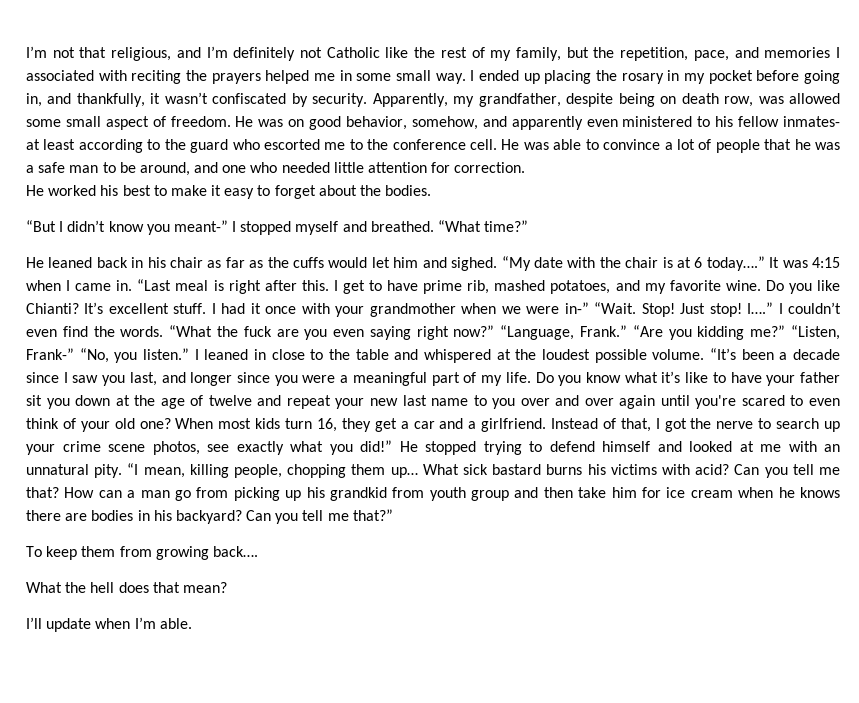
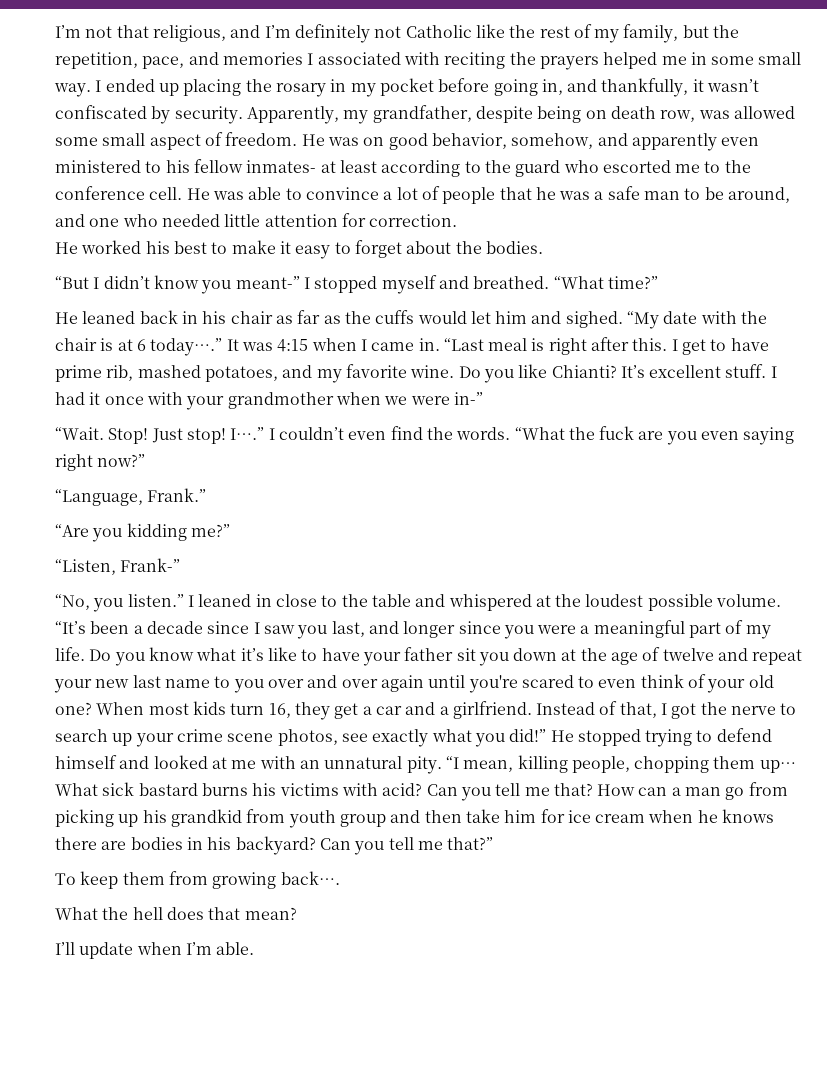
(589, 308) none -> (483, 398) //
(495, 331) none -> (146, 460) //
(628, 331) none -> (207, 495) //
(786, 331) none -> (230, 530) //
(74, 354) none -> (181, 565) //

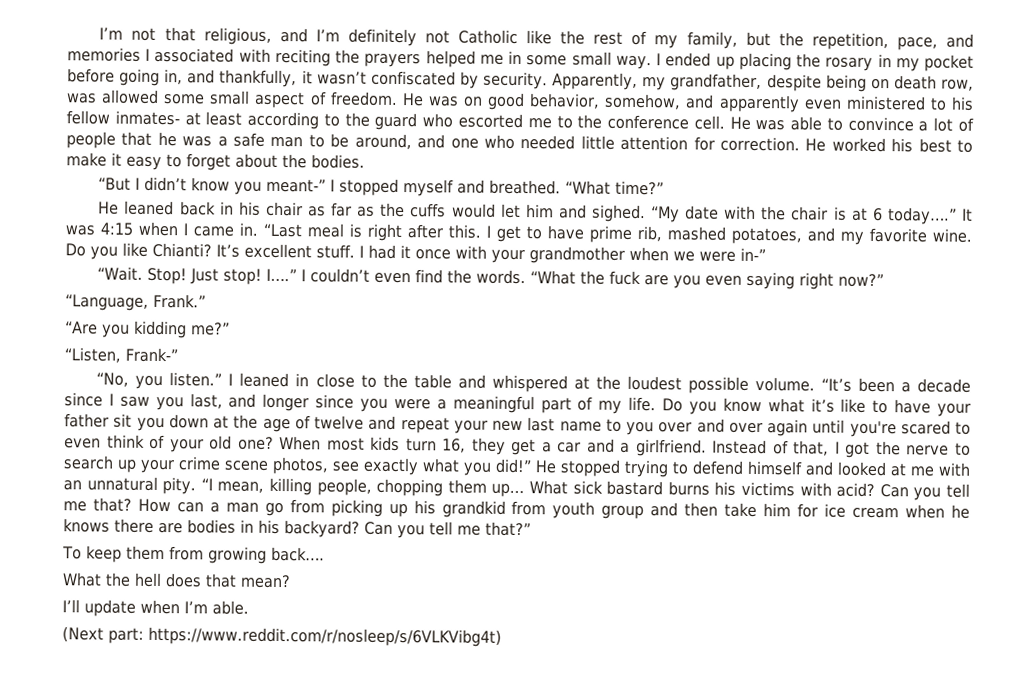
(458, 220) // -> (800, 144) none
(255, 948) none -> [62,626,502,647] // (Next part: https://www.reddit.com/r/nosleep/s/6VLKVibg4t)

